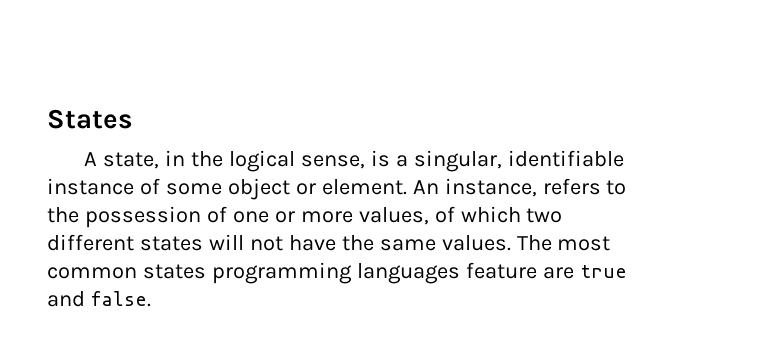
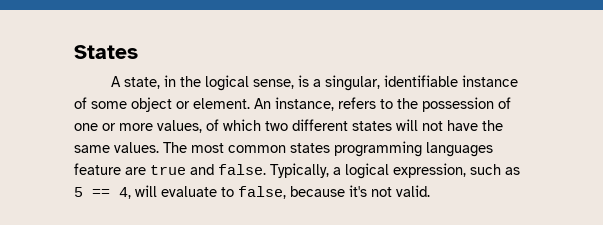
(151, 299) none -> [270,163,520,179] [74,185,430,199] Typically, a logical expression, such as 5 == 4, will evaluate to false, because it's not valid.

